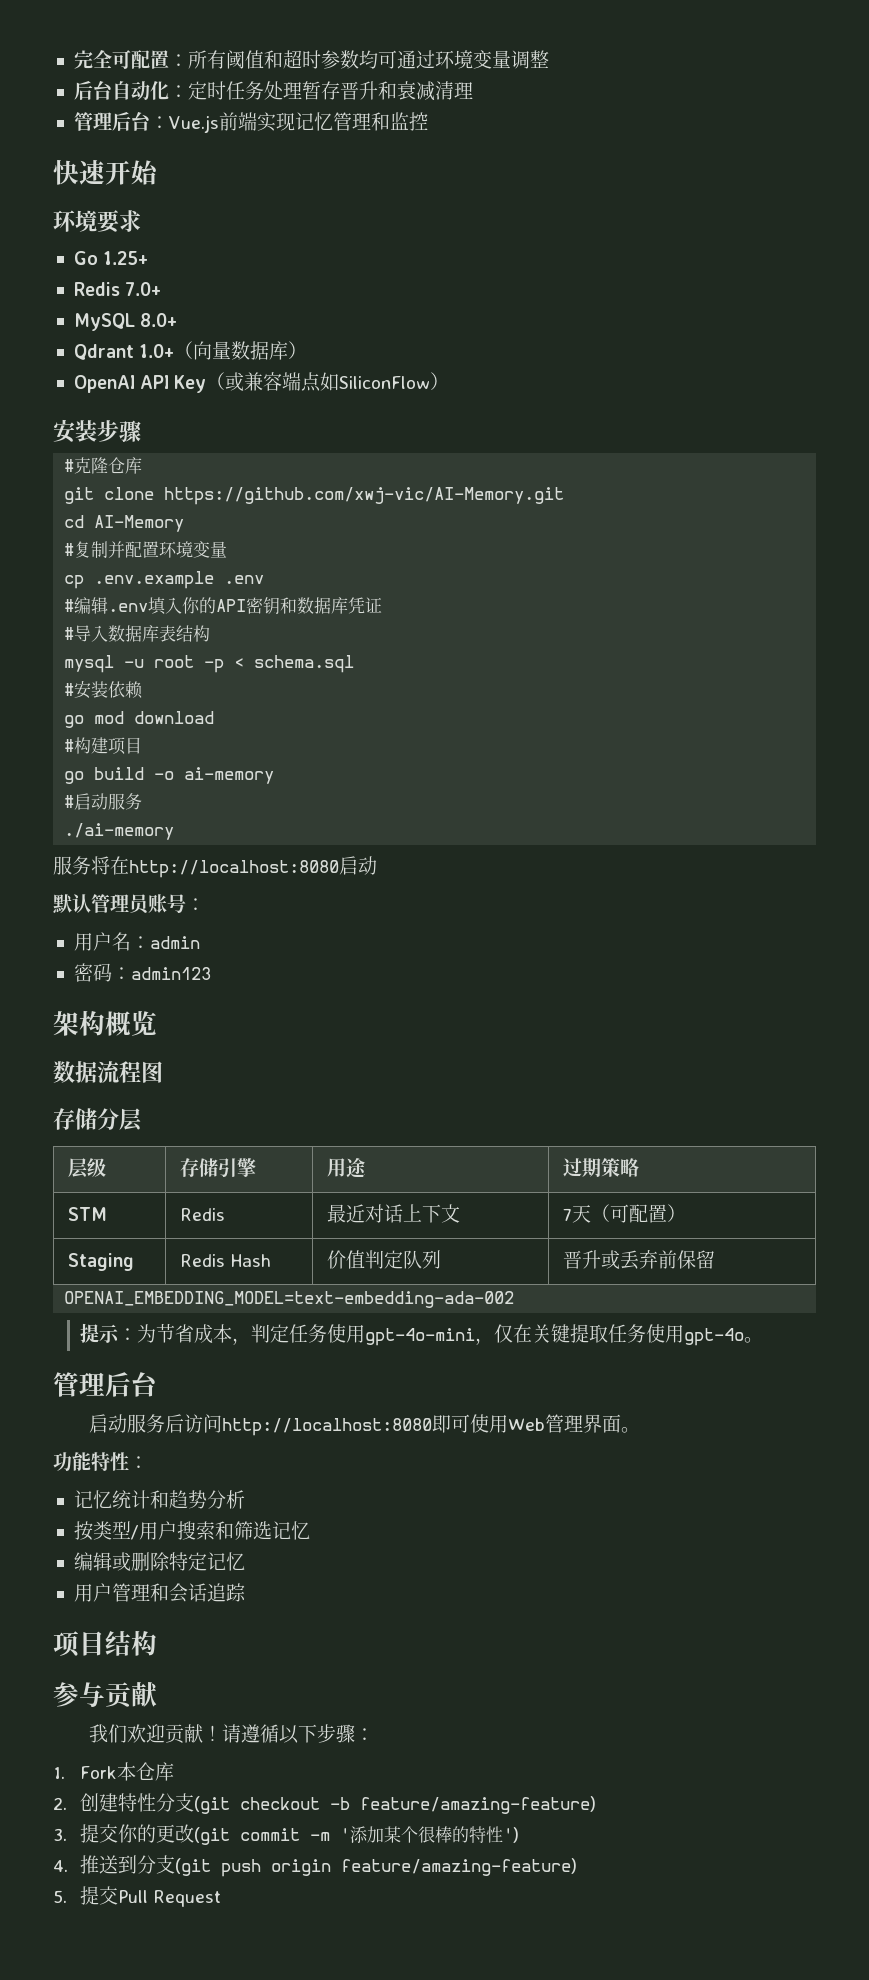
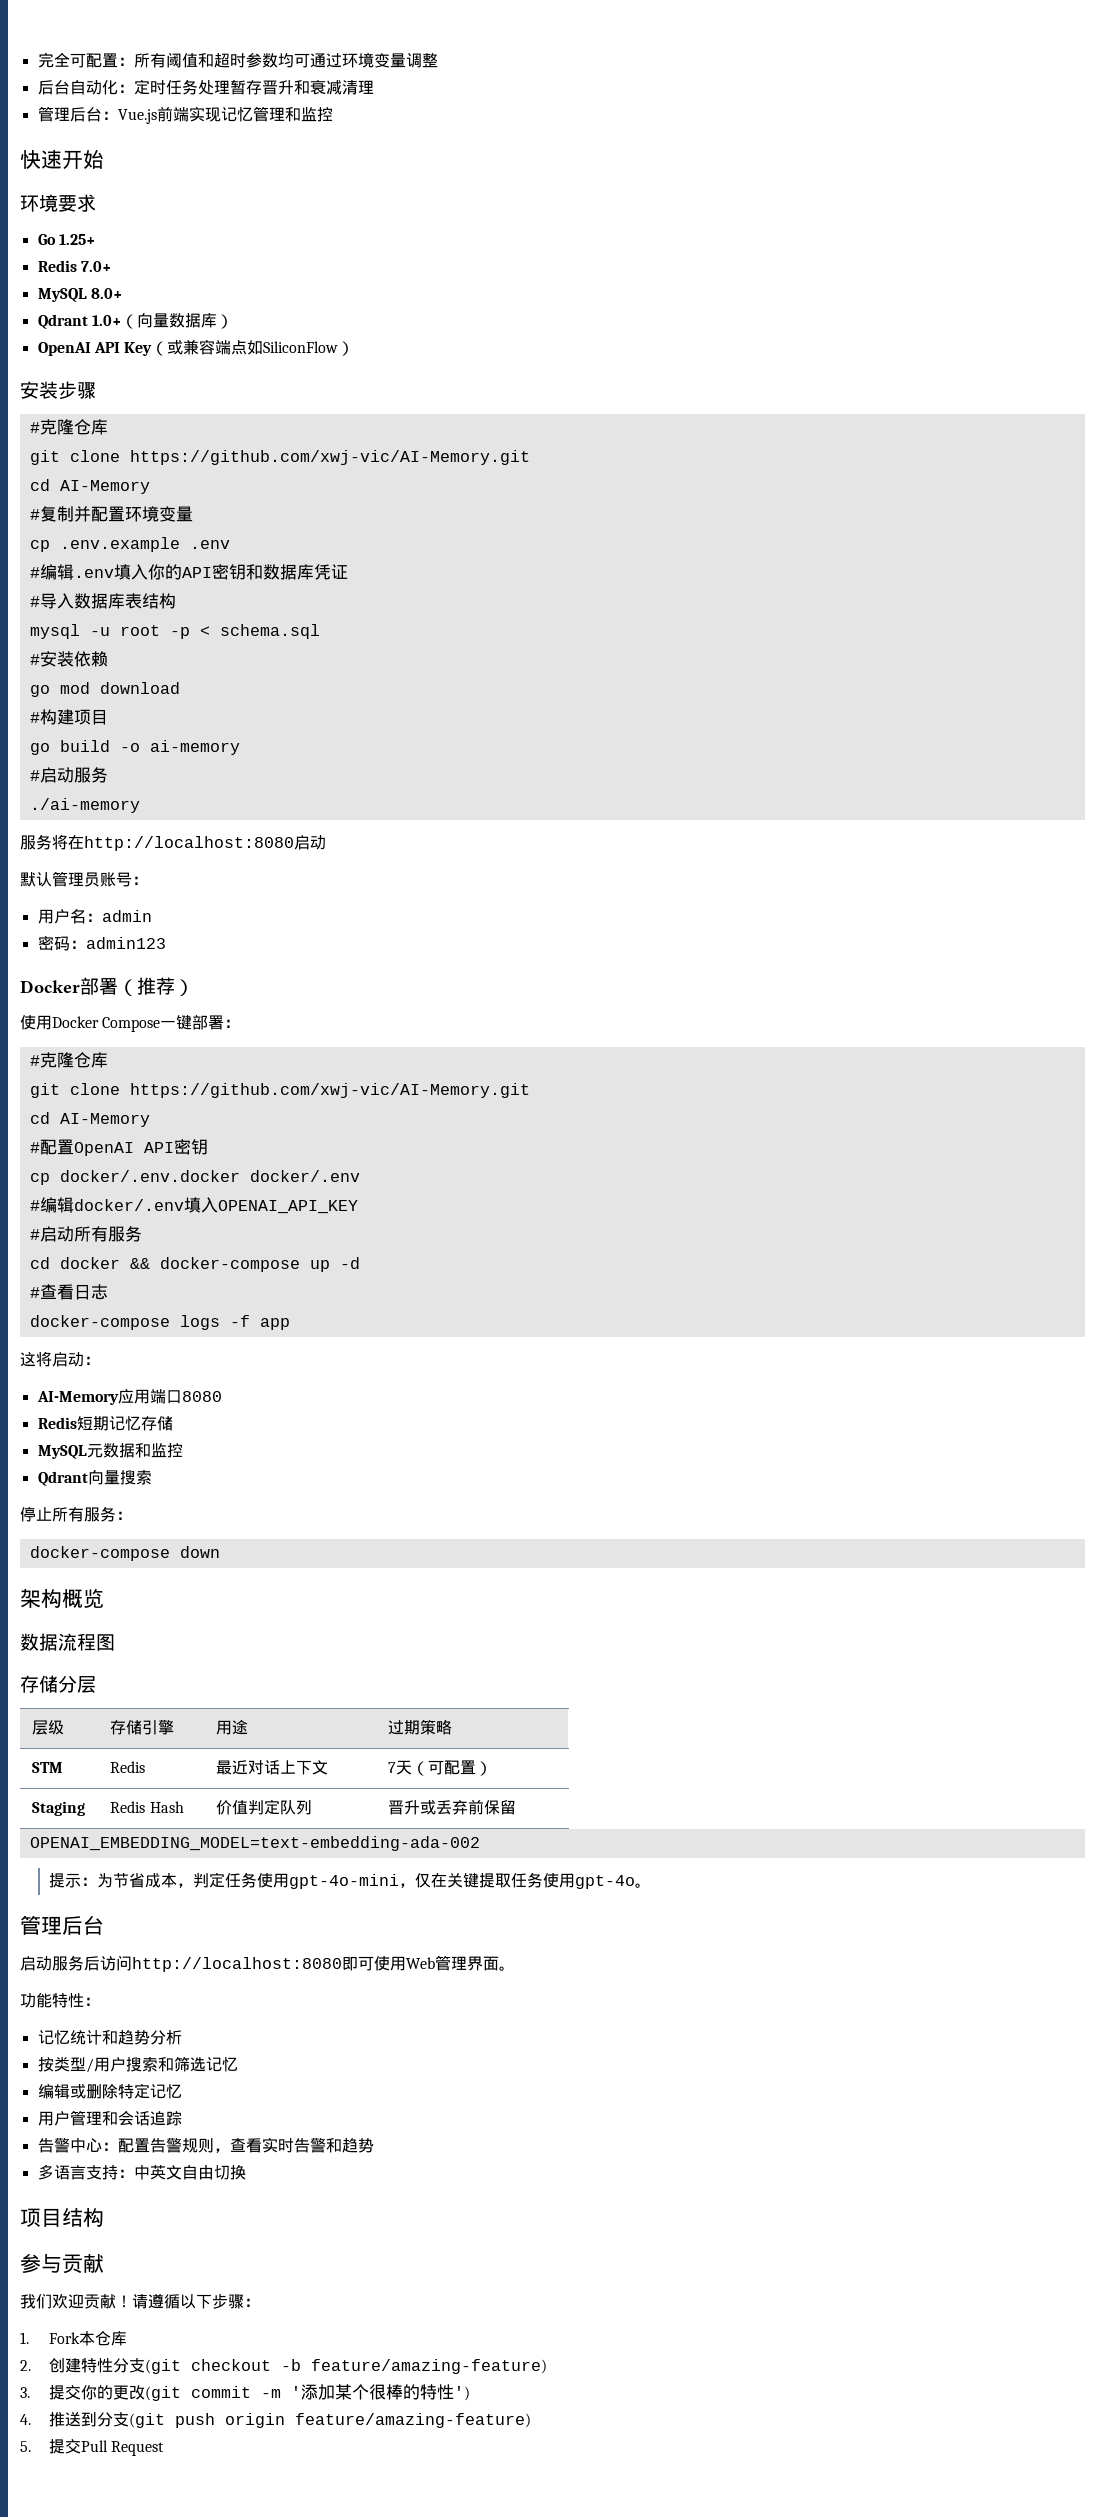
(211, 973) none -> [20,977,194,996] [20,1015,241,1032] [29,1052,108,1068] [29,1083,530,1098] [29,1112,150,1127] [29,1139,208,1156] [29,1170,360,1185] [29,1197,358,1214] [29,1226,142,1242] [29,1257,360,1272] [29,1284,108,1300] [29,1315,290,1330] [20,1351,100,1367] [36,1389,222,1405] [37,1416,173,1431] [37,1443,183,1459] [37,1470,152,1486] [20,1506,132,1522] [29,1546,220,1561] // Docker部署（推荐） // 使用Docker Compose一键部署： // #克隆仓库 // git clone https://github.com/xwj-vic/AI-Memory.git // cd AI-Memory // #配置OpenAI API密钥 // cp docker/.env.docker docker/.env // #编辑docker/.env填入OPENAI_API_KEY // #启动所有服务 // cd docker && docker-compose up -d // #查看日志 // docker-compose logs -f app // 这将启动： // AI-Memory应用端口8080 // Redis短期记忆存储 // MySQL元数据和监控 // Qdrant向量搜索 // 停止所有服务： // docker-compose down
(246, 1592) none -> [37,2137,374,2153] [37,2164,246,2180] // 告警中心：配置告警规则，查看实时告警和趋势 // 多语言支持：中英文自由切换

